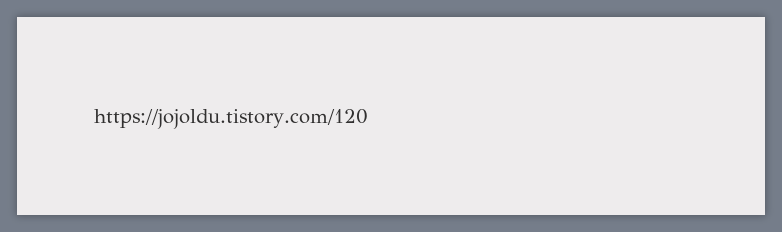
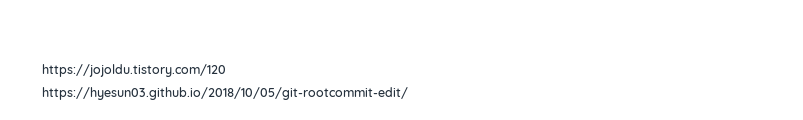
(368, 119) none -> [42,87,408,100] // https://hyesun03.github.io/2018/10/05/git-rootcommit-edit/

